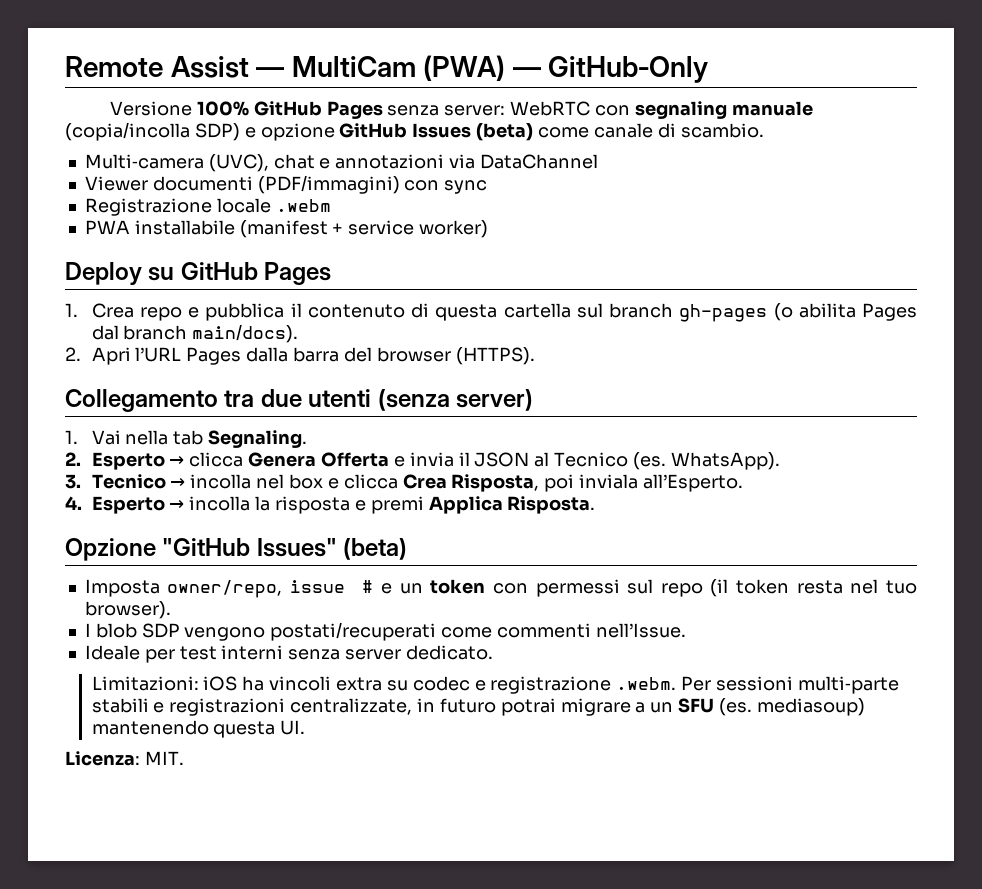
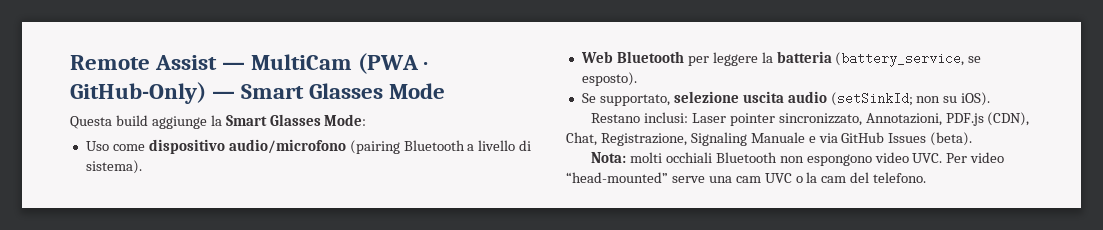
[423,55,709,83] [110,101,813,119] [65,122,764,141] [84,154,598,172] [84,175,488,194] [84,198,331,216] [84,220,489,238] [65,262,332,285] [65,303,918,322] [91,324,299,343] [65,347,535,365] [65,389,534,412] [65,430,308,448] [65,452,780,470] [65,474,743,492] [65,496,596,514] [65,538,408,561] [84,579,918,598] [84,601,171,619] [84,622,686,641] [84,645,493,663] [91,676,899,694] [91,698,865,716] [91,720,306,738] [65,751,184,766] (PWA) — GitHub‑Only // Versione 100% GitHub Pages senza server: WebRTC con segnaling manuale (copia/incolla SDP) e opzione GitHub Issues (beta) come canale di scambio. // Multi‑camera (UVC), chat e annotazioni via DataChannel // Viewer documenti (PDF/immagini) con sync // Registrazione locale .webm // PWA installabile (manifest + service worker) // Deploy su GitHub Pages // 1. Crea repo e pubblica il contenuto di questa cartella sul branch gh-pages (o abilita Pages dal branch main/docs). // 2. Apri l’URL Pages dalla barra del browser (HTTPS). // Collegamento tra due utenti (senza server) // 1. Vai nella tab Segnaling. // 2. Esperto → clicca Genera Offerta e invia il JSON al Tecnico (es. WhatsApp). // 3. Tecnico → incolla nel box e clicca Crea Risposta, poi inviala all’Esperto. // 4. Esperto → incolla la risposta e premi Applica Risposta. // Opzione "GitHub Issues" (beta) // Imposta owner/repo, issue # e un token con permessi sul repo (il token resta nel tuo browser). // I blob SDP vengono postati/recuperati come commenti nell’Issue. // Ideale per test interni senza server dedicato. // Limitazioni: iOS ha vincoli extra su codec e registrazione .webm. Per sessioni multi‑parte stabili e registrazioni centralizzate, in futuro potrai migrare a un SFU (es. mediasoup) mantenendo questa UI. // Licenza: MIT. -> [358,53,429,74] [70,82,446,104] [70,114,367,129] [85,139,532,154] [85,160,142,174] [580,51,982,67] [581,72,637,86] [581,91,991,106] [591,112,1030,126] [566,132,973,146] [591,152,1005,166] [566,172,927,183] (PWA · GitHub-Only) — Smart Glasses Mode // Questa build aggiunge la Smart Glasses Mode: // Uso come dispositivo audio/microfono (pairing Bluetooth a livello di sistema). // Web Bluetooth per leggere la batteria (battery_service, se esposto). // Se supportato, selezione uscita audio (setSinkId; non su iOS). // Restano inclusi: Laser pointer sincronizzato, Annotazioni, PDF.js (CDN), Chat, Registrazione, Signaling Manuale e via GitHub Issues (beta). // Nota: molti occhiali Bluetooth non espongono video UVC. Per video “head-mounted” serve una cam UVC o la cam del telefono.

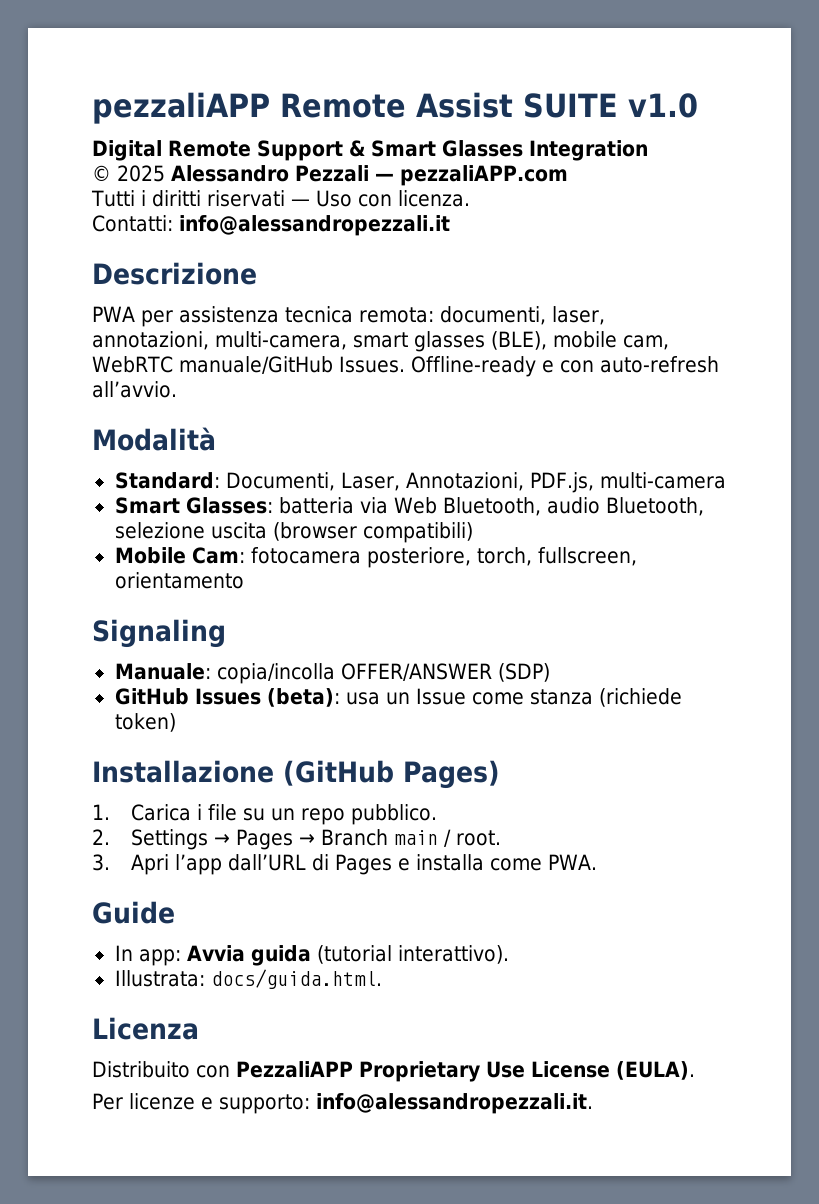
(70, 62) none -> [92,92,270,124] pezzaliAPP
[222,53,429,74] [70,82,446,104] [70,114,367,129] [85,139,532,154] [85,160,142,174] [580,51,982,67] [581,72,637,86] [581,91,991,106] [591,112,1030,126] [566,132,973,146] [591,152,1005,166] [566,172,927,183] — MultiCam (PWA · GitHub-Only) — Smart Glasses Mode // Questa build aggiunge la Smart Glasses Mode: // Uso come dispositivo audio/microfono (pairing Bluetooth a livello di sistema). // Web Bluetooth per leggere la batteria (battery_service, se esposto). // Se supportato, selezione uscita audio (setSinkId; non su iOS). // Restano inclusi: Laser pointer sincronizzato, Annotazioni, PDF.js (CDN), Chat, Registrazione, Signaling Manuale e via GitHub Issues (beta). // Nota: molti occhiali Bluetooth non espongono video UVC. Per video “head-mounted” serve una cam UVC o la cam del telefono. -> [523,93,698,118] [92,140,648,161] [92,165,568,186] [91,190,470,207] [92,215,450,236] [92,262,257,285] [92,306,605,327] [92,331,669,352] [92,356,719,377] [92,381,177,398] [92,427,216,451] [114,472,726,493] [114,497,704,516] [114,522,473,543] [114,547,637,568] [114,572,244,589] [92,619,226,648] [114,663,550,684] [114,688,682,707] [114,713,176,732] [92,760,500,789] [92,804,437,825] [92,829,501,850] [92,854,597,875] [92,901,175,924] [114,945,509,966] [114,969,382,989] [92,1017,199,1040] [92,1061,695,1082] [92,1093,593,1114] SUITE v1.0 // Digital Remote Support & Smart Glasses Integration // © 2025 Alessandro Pezzali — pezzaliAPP.com // Tutti i diritti riservati — Uso con licenza. // Contatti: info@alessandropezzali.it // Descrizione // PWA per assistenza tecnica remota: documenti, laser, annotazioni, multi-camera, smart glasses (BLE), mobile cam, WebRTC manuale/GitHub Issues. Offline-ready e con auto-refresh all’avvio. // Modalità // Standard: Documenti, Laser, Annotazioni, PDF.js, multi-camera // Smart Glasses: batteria via Web Bluetooth, audio Bluetooth, selezione uscita (browser compatibili) // Mobile Cam: fotocamera posteriore, torch, fullscreen, orientamento // Signaling // Manuale: copia/incolla OFFER/ANSWER (SDP) // GitHub Issues (beta): usa un Issue come stanza (richiede token) // Installazione (GitHub Pages) // 1. Carica i file su un repo pubblico. // 2. Settings → Pages → Branch main / root. // 3. Apri l’app dall’URL di Pages e installa come PWA. // Guide // In app: Avvia guida (tutorial interattivo). // Illustrata: docs/guida.html. // Licenza // Distribuito con PezzaliAPP Proprietary Use License (EULA). // Per licenze e supporto: info@alessandropezzali.it.

